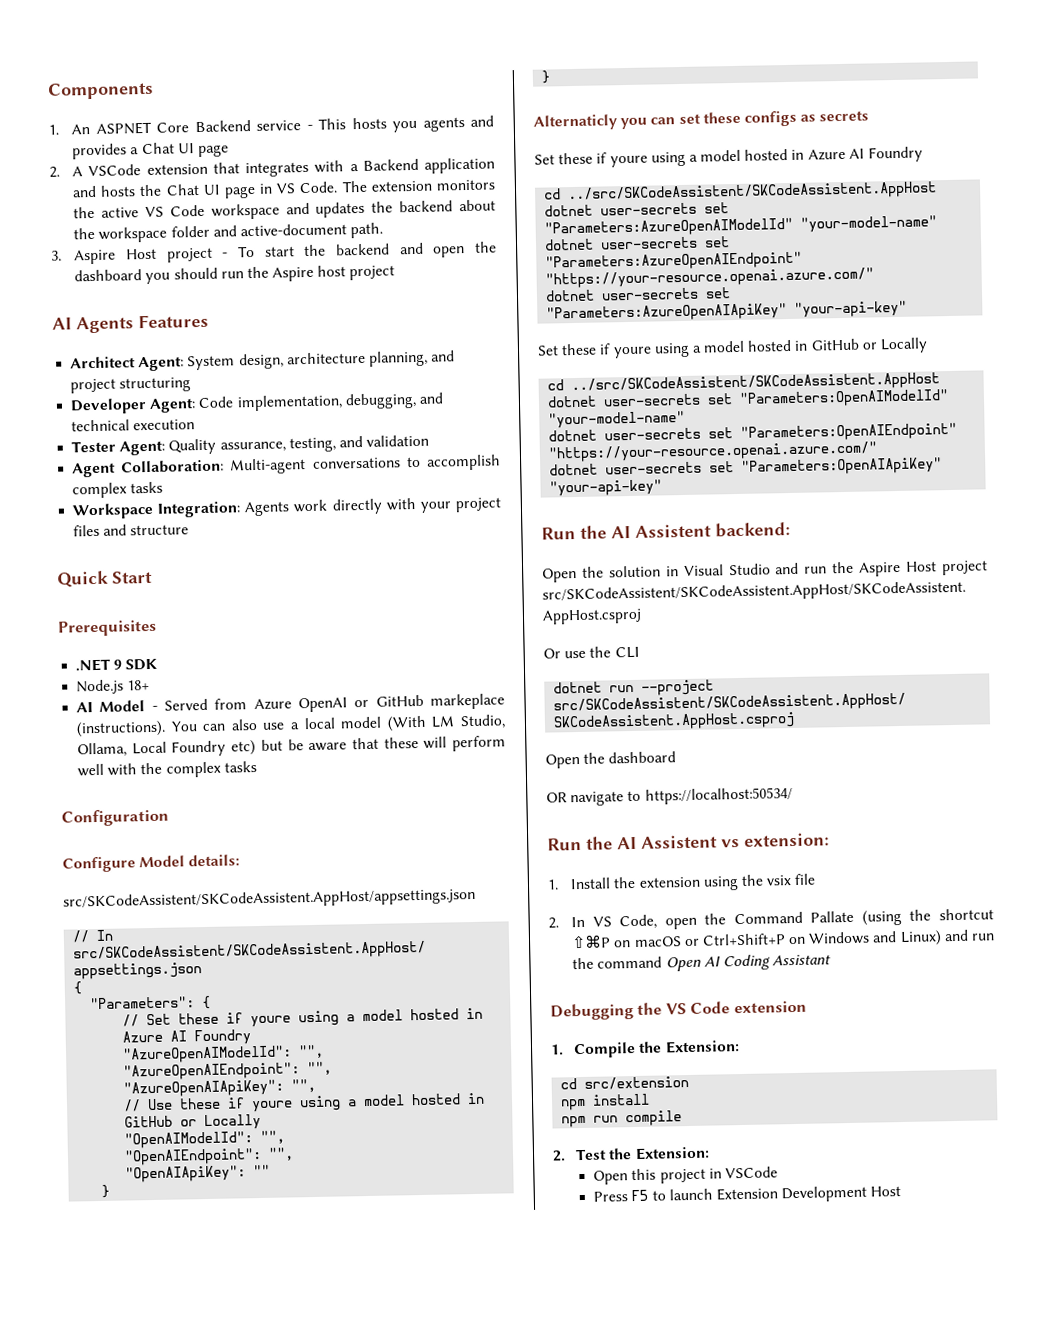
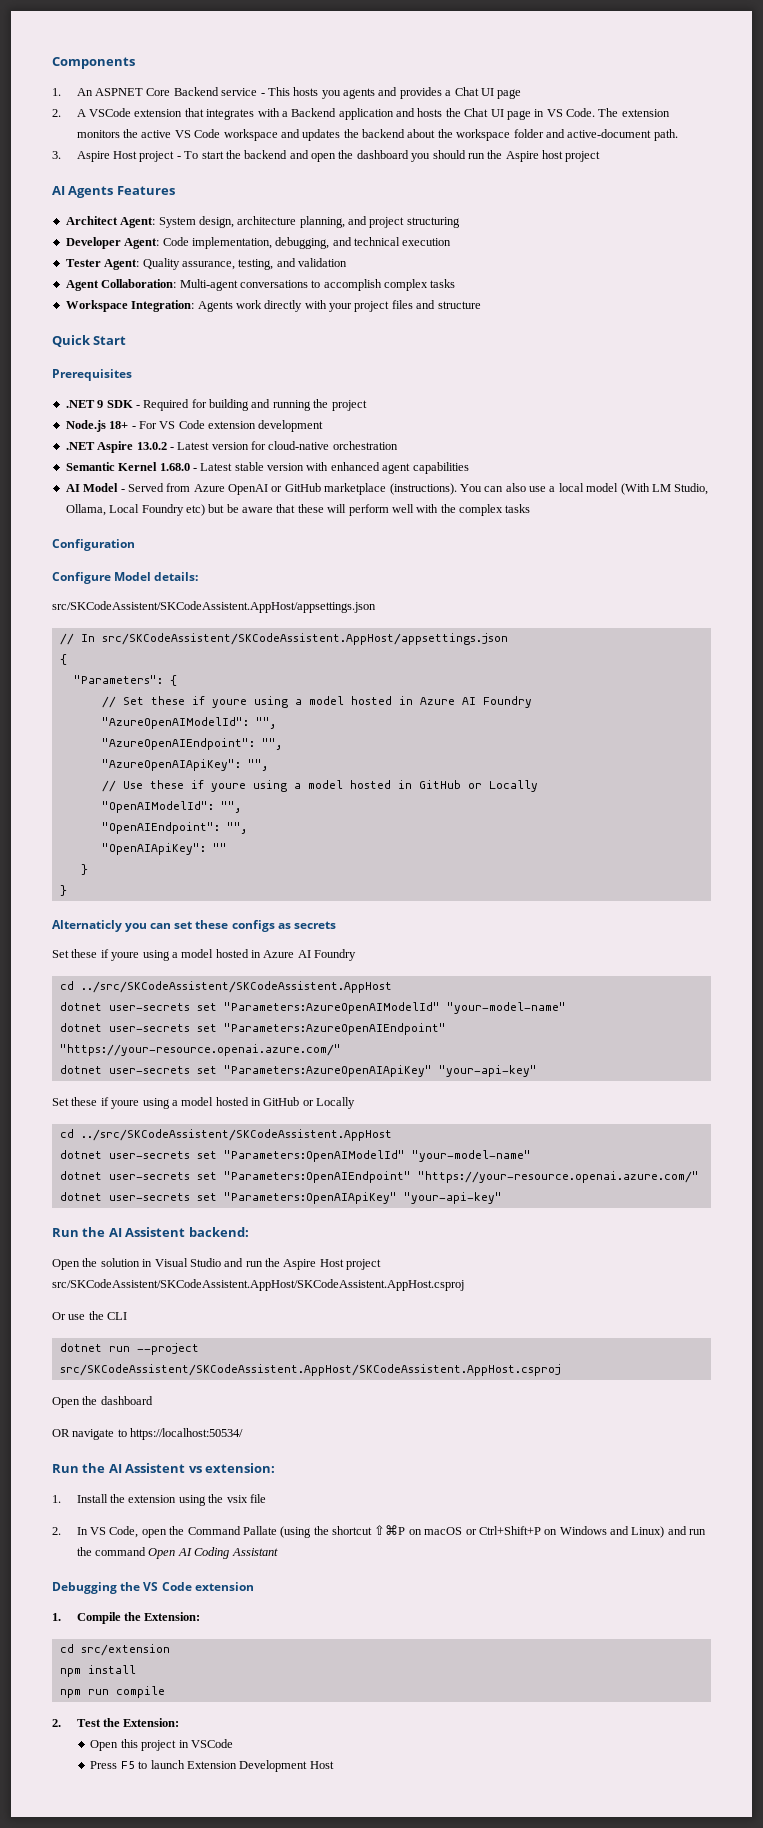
[76,679,151,695] // Node.js 18+ -> [135,399,367,411] [65,420,324,432] [65,441,398,453] [65,462,469,474] - Required for building and running the project // Node.js 18+ - For VS Code extension development // .NET Aspire 13.0.2 - Latest version for cloud-native orchestration // Semantic Kernel 1.68.0 - Latest stable version with enhanced agent capabilities
[430,693,505,710] markeplace -> [324,483,387,495] marketplace

